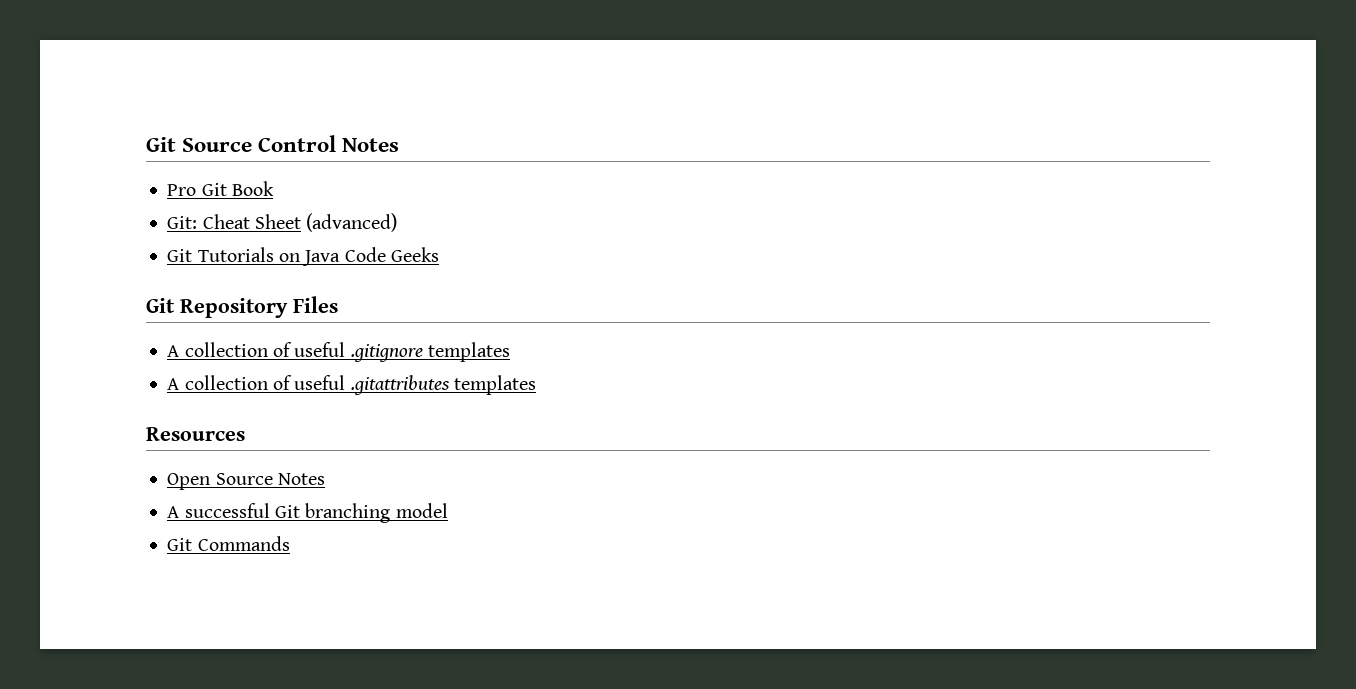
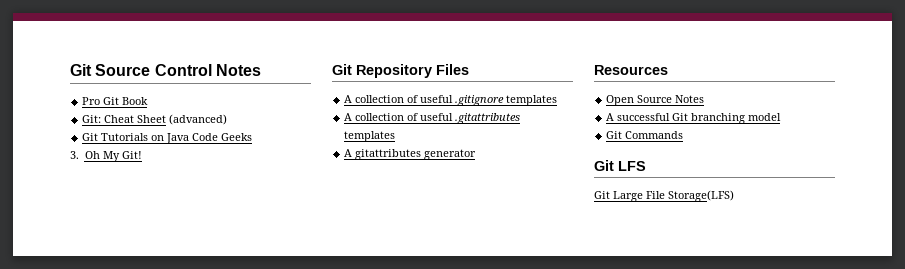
(439, 254) none -> [70,151,142,162] // 3. Oh My Git!
(536, 385) none -> [344,149,477,160] // A gitattributes generator
(290, 543) none -> [594,160,646,171] [594,190,734,202] // Git LFS // Git Large File Storage(LFS)

